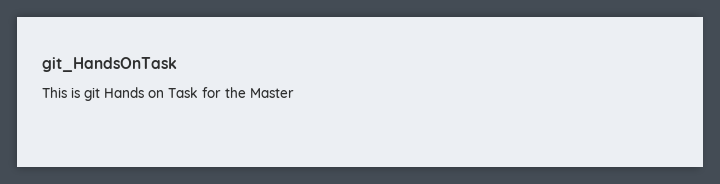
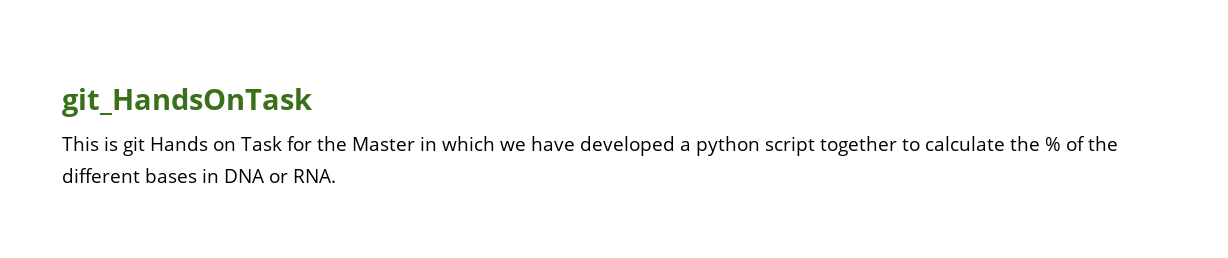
(294, 93) none -> [419,136,1118,156] [62,168,336,183] in which we have developed a python script together to calculate the % of the different bases in DNA or RNA.

